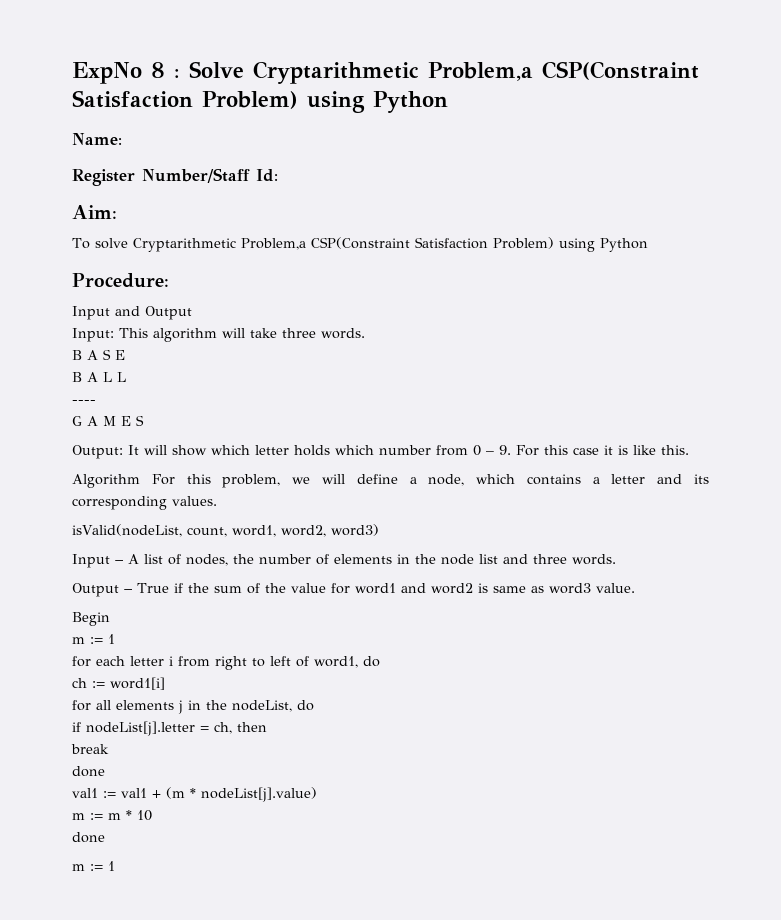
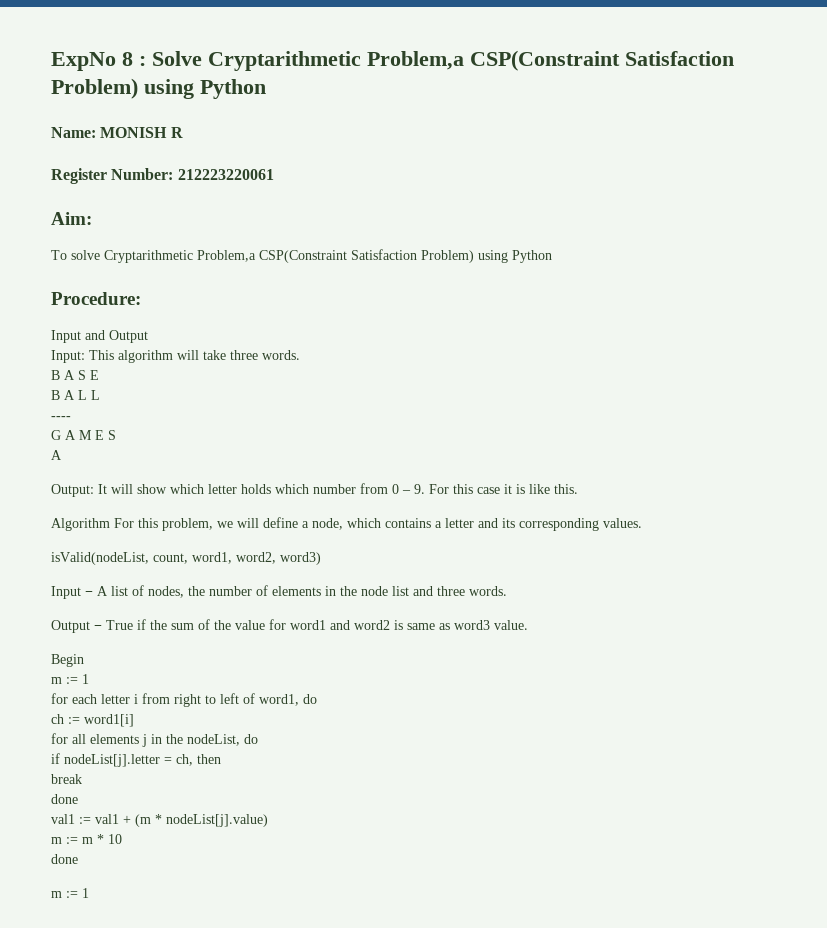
(122, 139) none -> [100,127,183,138] MONISH R
[142,168,278,183] Number/Staff Id: -> [111,168,274,180] Number: 212223220061
(144, 420) none -> [51,450,62,460] // A

